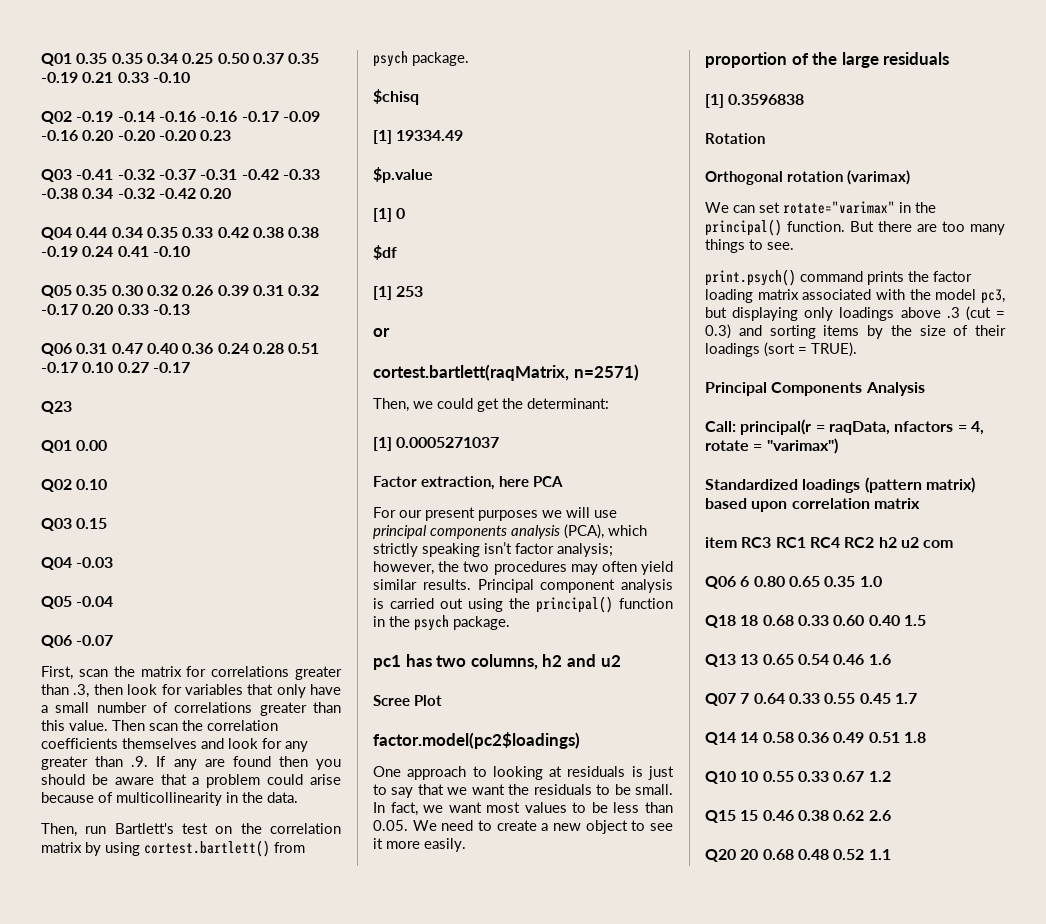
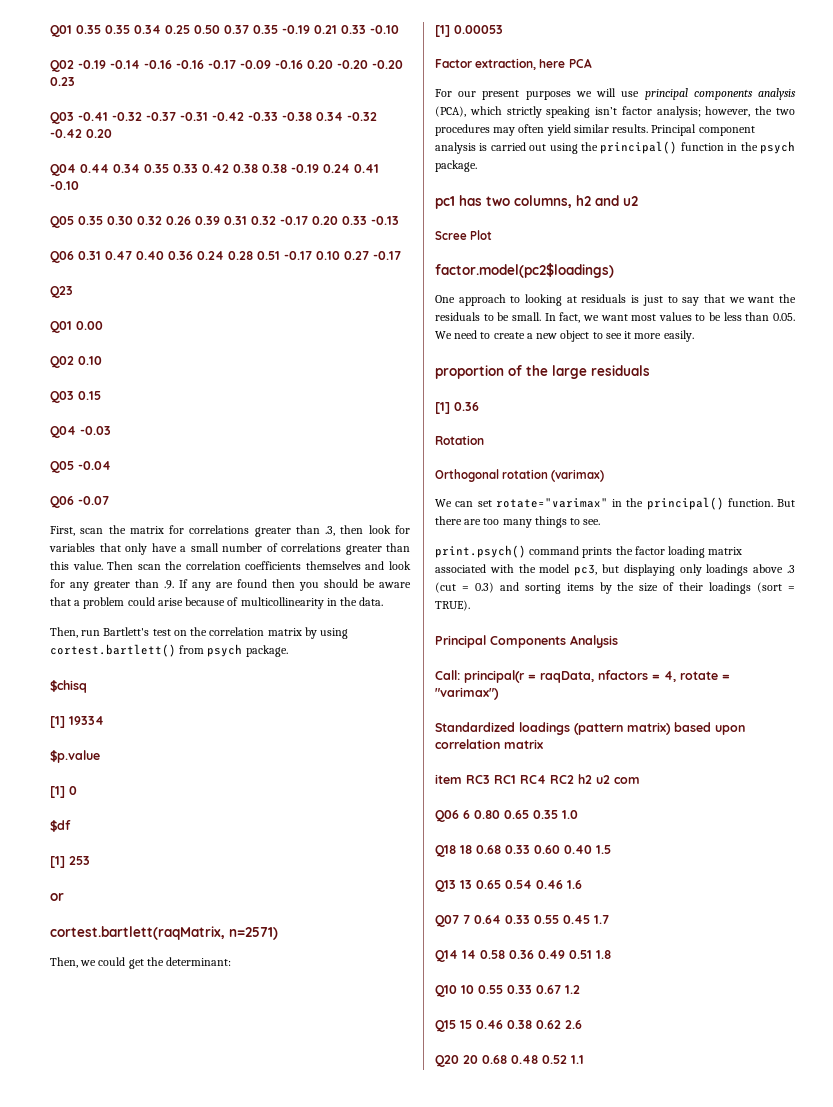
[396,130,464,141] 19334.49 -> [69,716,104,725] 19334
[396,437,500,448] 0.0005271037 -> [454,25,503,34] 0.00053
[728,94,805,105] 0.3596838 -> [454,402,479,411] 0.36

